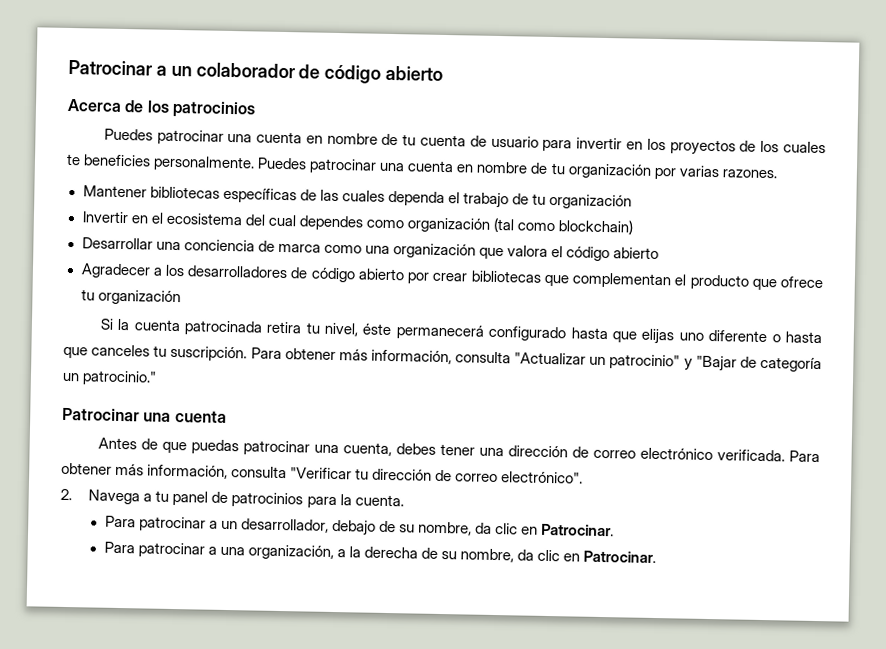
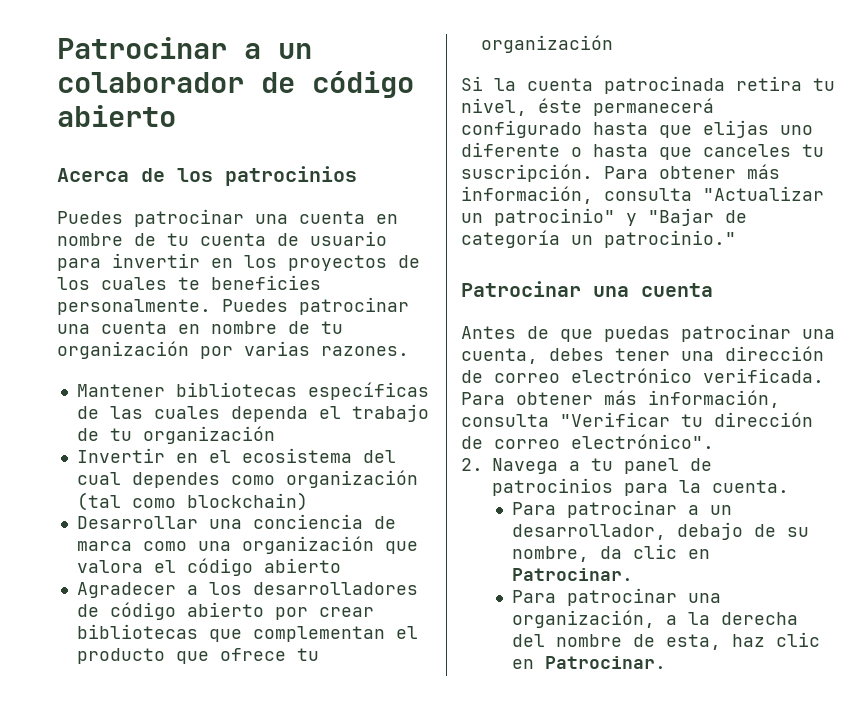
[207,546,217,555] a -> (678, 597) none
[421,547,535,563] de su nombre, da -> [512,634,766,650] del nombre de esta, haz

